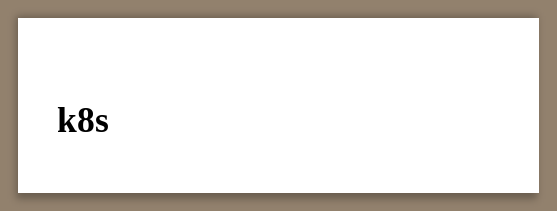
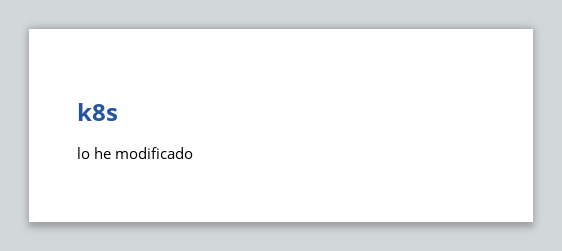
(109, 119) none -> [77,147,194,159] // lo he modificado

